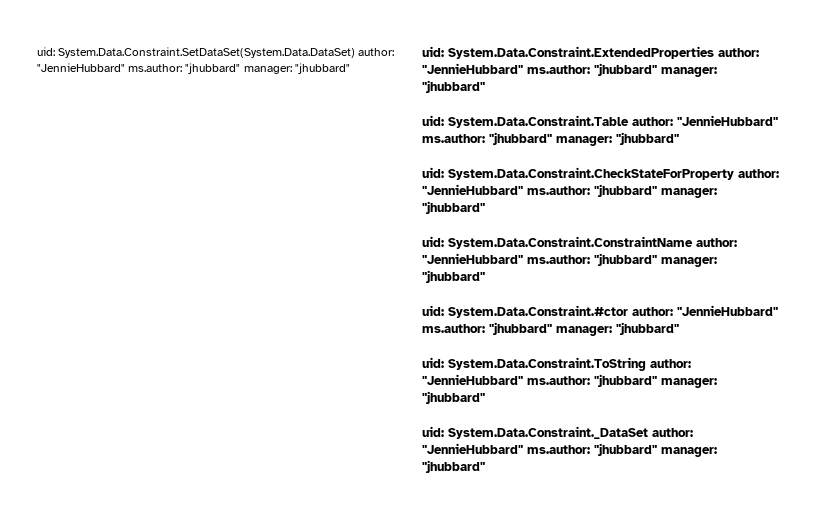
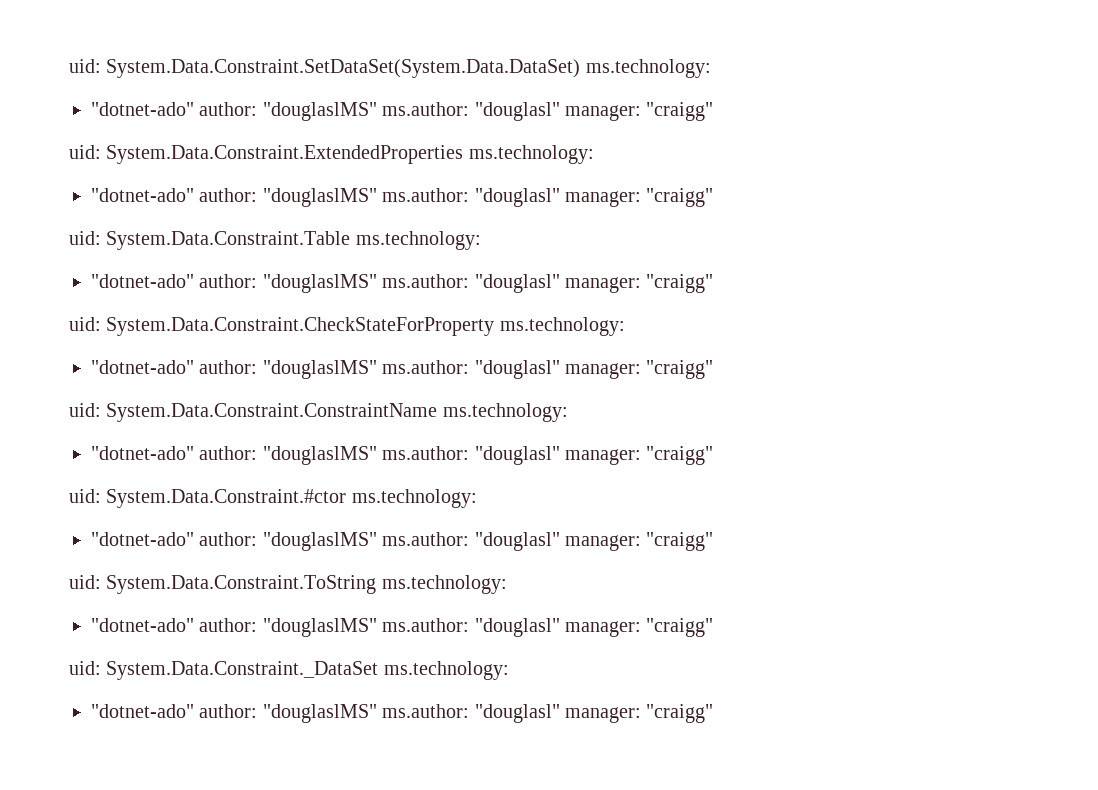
[358,48,395,56] [37,63,350,74] [422,46,759,59] [422,63,717,77] [422,80,485,93] [422,115,778,128] [422,132,679,146] [422,167,779,180] [422,184,717,198] [422,201,485,214] [422,236,737,249] [422,253,717,267] [422,270,485,283] [422,305,778,318] [422,322,679,336] [422,357,691,371] [422,374,717,388] [422,391,485,404] [422,426,693,439] [422,443,717,457] [422,460,485,473] author: "JennieHubbard" ms.author: "jhubbard" manager: "jhubbard" // uid: System.Data.Constraint.ExtendedProperties author: "JennieHubbard" ms.author: "jhubbard" manager: "jhubbard" // uid: System.Data.Constraint.Table author: "JennieHubbard" ms.author: "jhubbard" manager: "jhubbard" // uid: System.Data.Constraint.CheckStateForProperty author: "JennieHubbard" ms.author: "jhubbard" manager: "jhubbard" // uid: System.Data.Constraint.ConstraintName author: "JennieHubbard" ms.author: "jhubbard" manager: "jhubbard" // uid: System.Data.Constraint.#ctor author: "JennieHubbard" ms.author: "jhubbard" manager: "jhubbard" // uid: System.Data.Constraint.ToString author: "JennieHubbard" ms.author: "jhubbard" manager: "jhubbard" // uid: System.Data.Constraint._DataSet author: "JennieHubbard" ms.author: "jhubbard" manager: "jhubbard" -> [585,59,711,78] [91,102,714,121] [69,145,594,164] [91,188,714,207] [69,231,481,250] [91,274,714,293] [69,317,625,336] [91,360,714,379] [69,403,568,422] [91,446,714,465] [69,489,477,508] [91,532,714,551] [69,575,507,594] [91,618,714,637] [69,661,509,680] [91,704,714,723] ms.technology: // "dotnet-ado" author: "douglaslMS" ms.author: "douglasl" manager: "craigg" // uid: System.Data.Constraint.ExtendedProperties ms.technology: // "dotnet-ado" author: "douglaslMS" ms.author: "douglasl" manager: "craigg" // uid: System.Data.Constraint.Table ms.technology: // "dotnet-ado" author: "douglaslMS" ms.author: "douglasl" manager: "craigg" // uid: System.Data.Constraint.CheckStateForProperty ms.technology: // "dotnet-ado" author: "douglaslMS" ms.author: "douglasl" manager: "craigg" // uid: System.Data.Constraint.ConstraintName ms.technology: // "dotnet-ado" author: "douglaslMS" ms.author: "douglasl" manager: "craigg" // uid: System.Data.Constraint.#ctor ms.technology: // "dotnet-ado" author: "douglaslMS" ms.author: "douglasl" manager: "craigg" // uid: System.Data.Constraint.ToString ms.technology: // "dotnet-ado" author: "douglaslMS" ms.author: "douglasl" manager: "craigg" // uid: System.Data.Constraint._DataSet ms.technology: // "dotnet-ado" author: "douglaslMS" ms.author: "douglasl" manager: "craigg"

